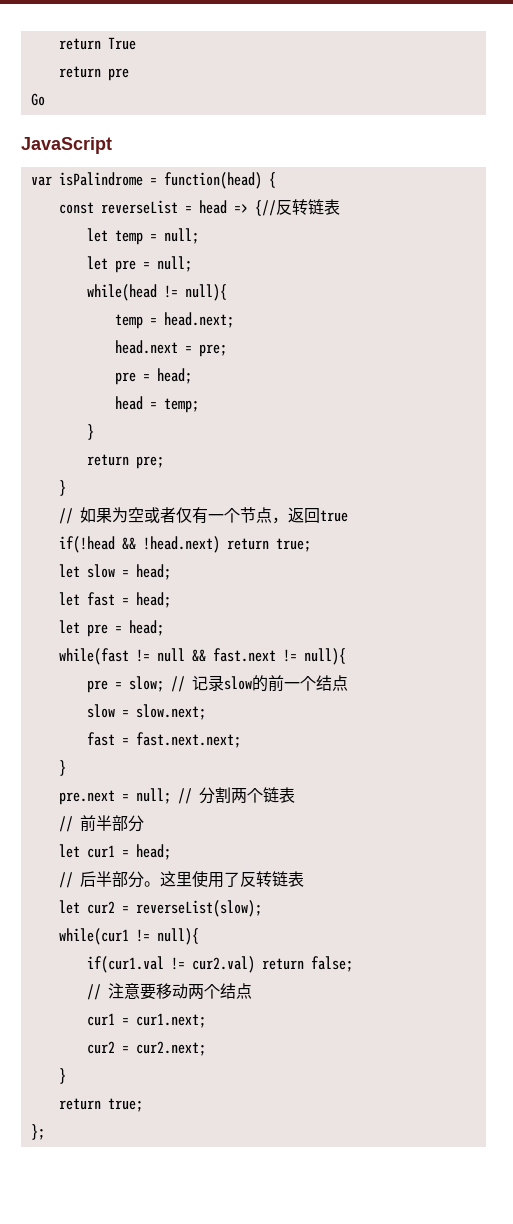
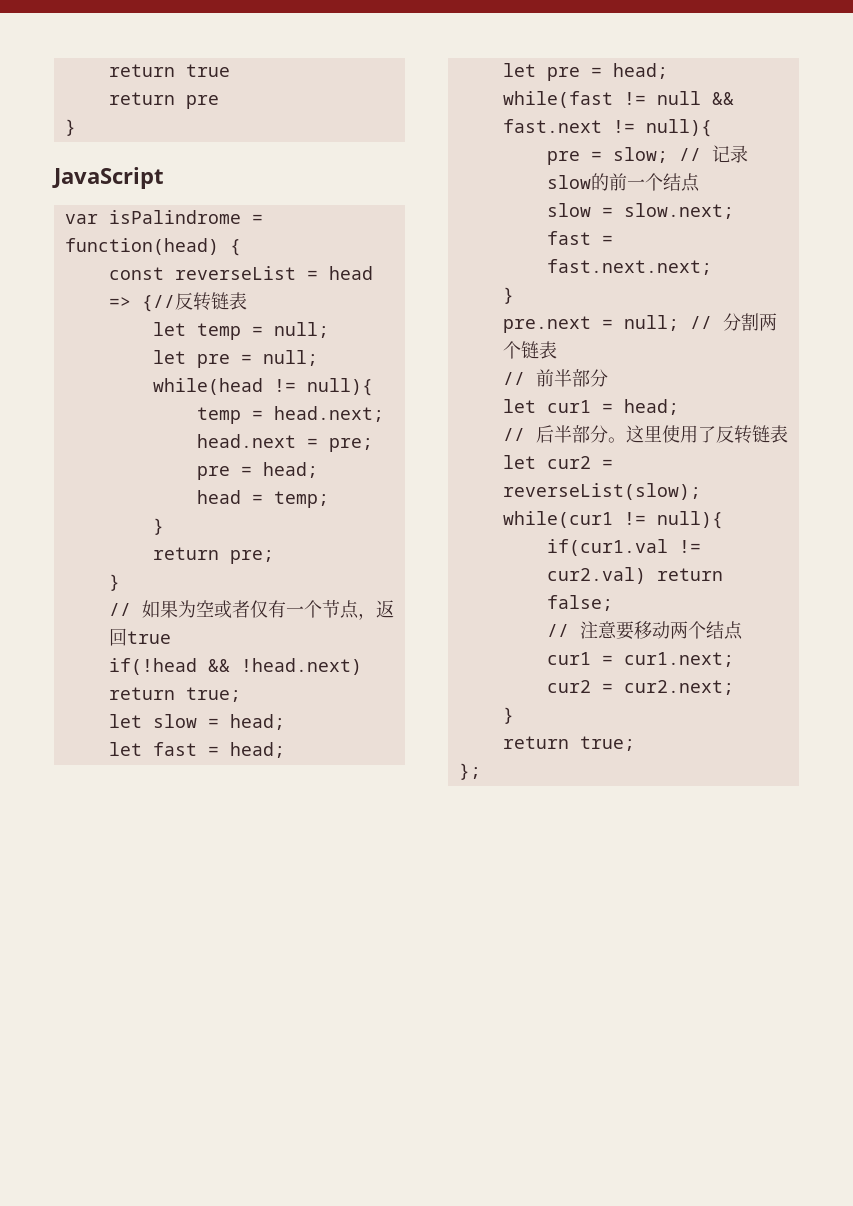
[59,37,137,50] return True -> [108,64,230,77] return true
[31,93,46,106] Go -> [64,119,76,136] }

